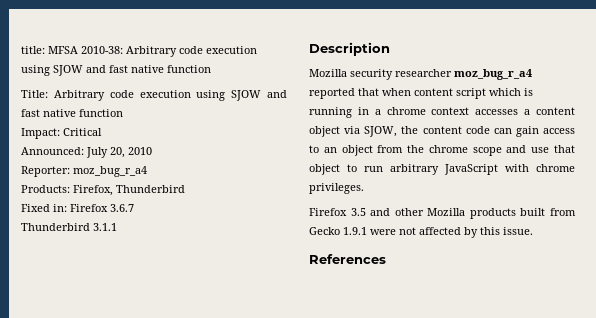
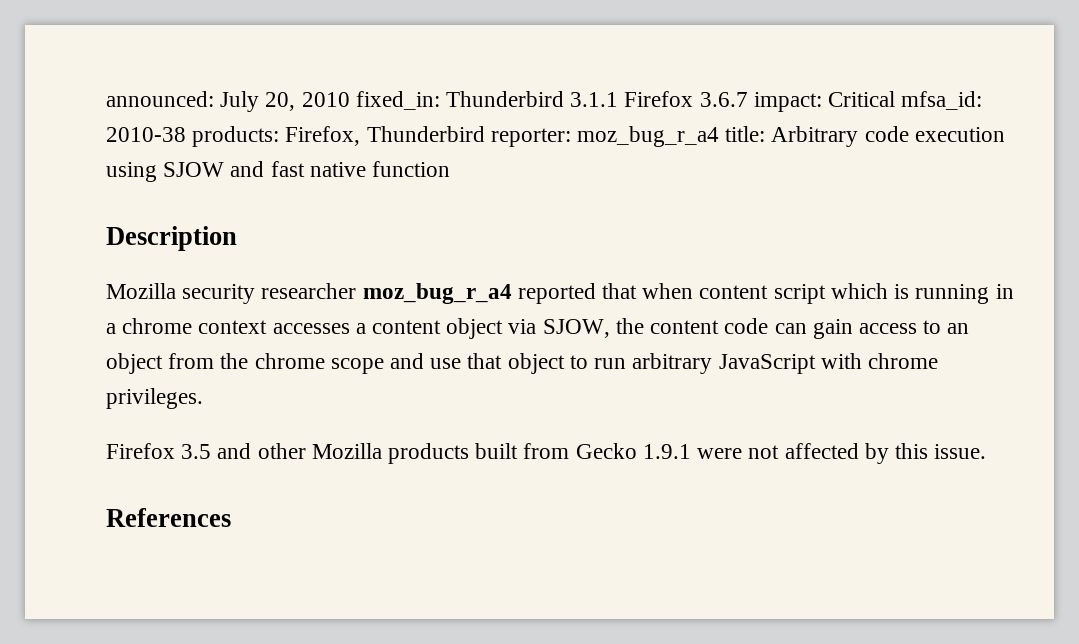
[21,46,257,57] [21,65,211,76] [21,90,287,101] [21,109,123,117] [21,128,102,139] [21,147,152,158] [21,166,147,177] [21,185,185,196] [21,204,134,212] [21,223,117,231] title: MFSA 2010-38: Arbitrary code execution using SJOW and fast native function // Title: Arbitrary code execution using SJOW and fast native function // Impact: Critical // Announced: July 20, 2010 // Reporter: moz_bug_r_a4 // Products: Firefox, Thunderbird // Fixed in: Firefox 3.6.7 // Thunderbird 3.1.1 -> [106,91,983,112] [106,126,1005,147] [106,161,451,182] announced: July 20, 2010 fixed_in: Thunderbird 3.1.1 Firefox 3.6.7 impact: Critical mfsa_id: 2010-38 products: Firefox, Thunderbird reporter: moz_bug_r_a4 title: Arbitrary code execution using SJOW and fast native function

